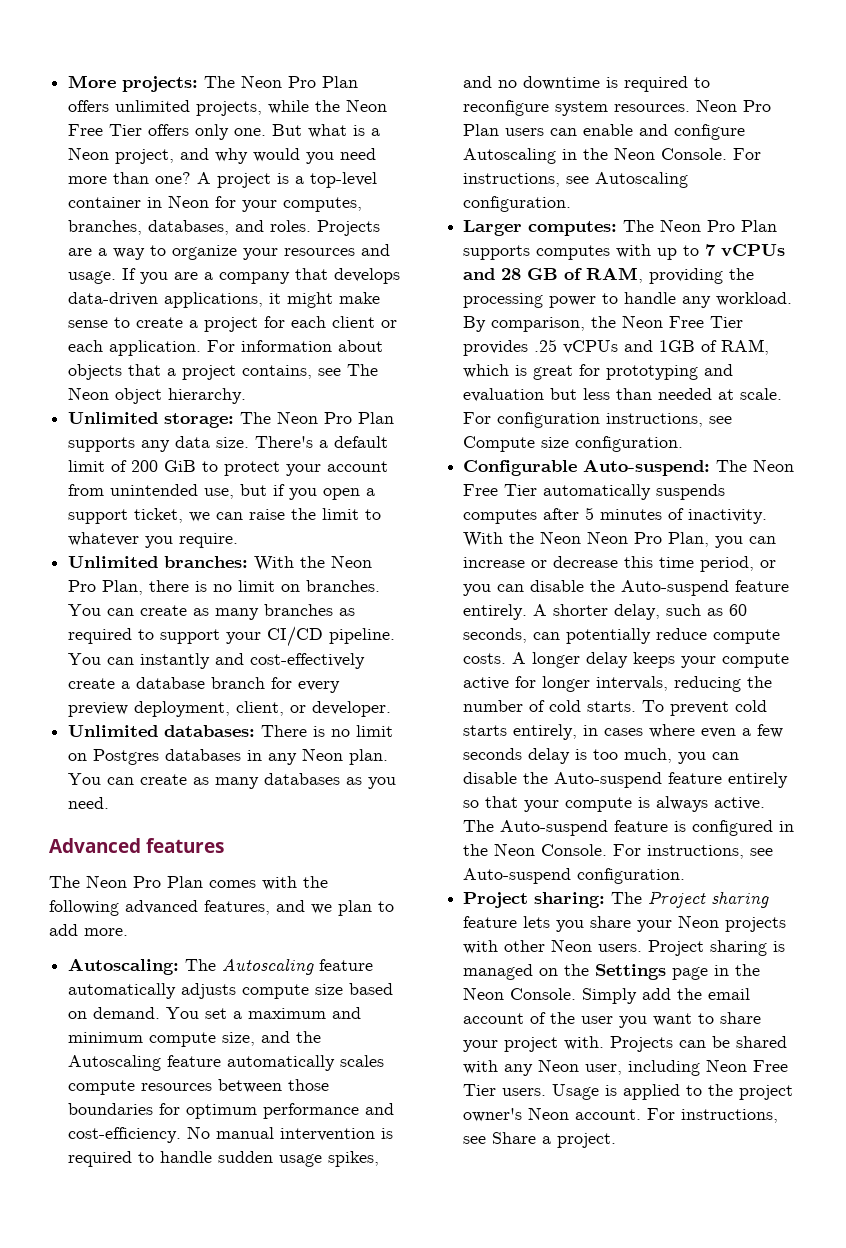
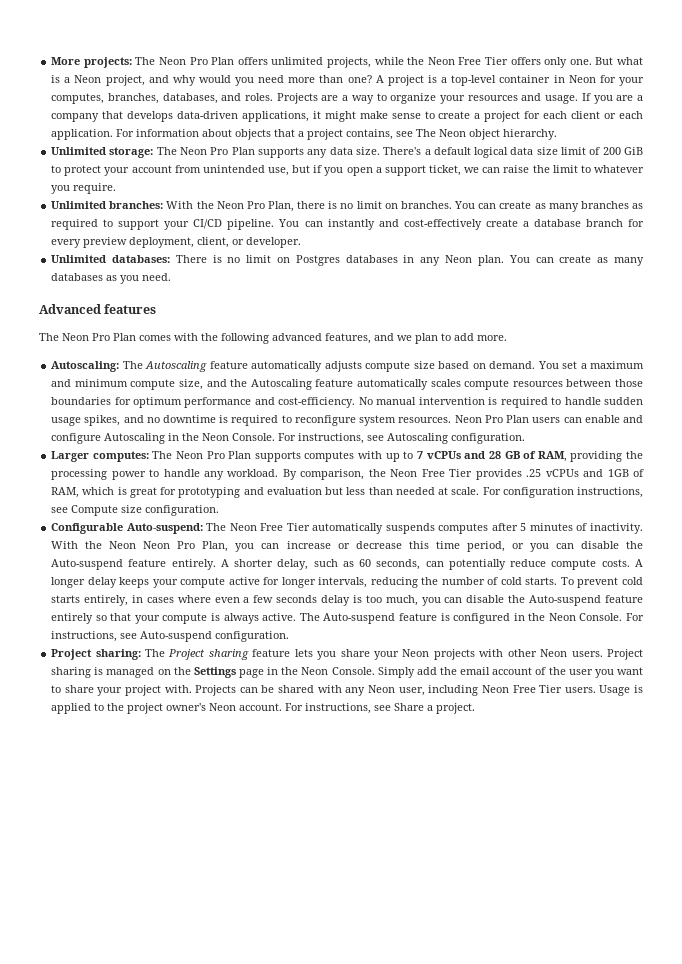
(389, 442) none -> [474,147,558,158] logical data size

